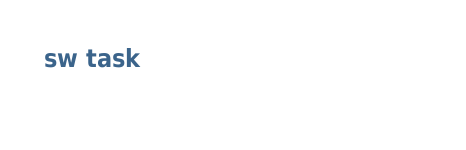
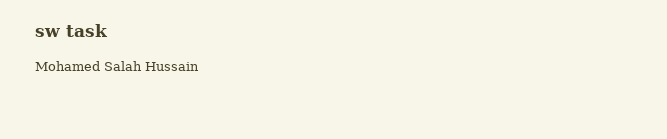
(141, 58) none -> [35,61,199,71] // Mohamed Salah Hussain

